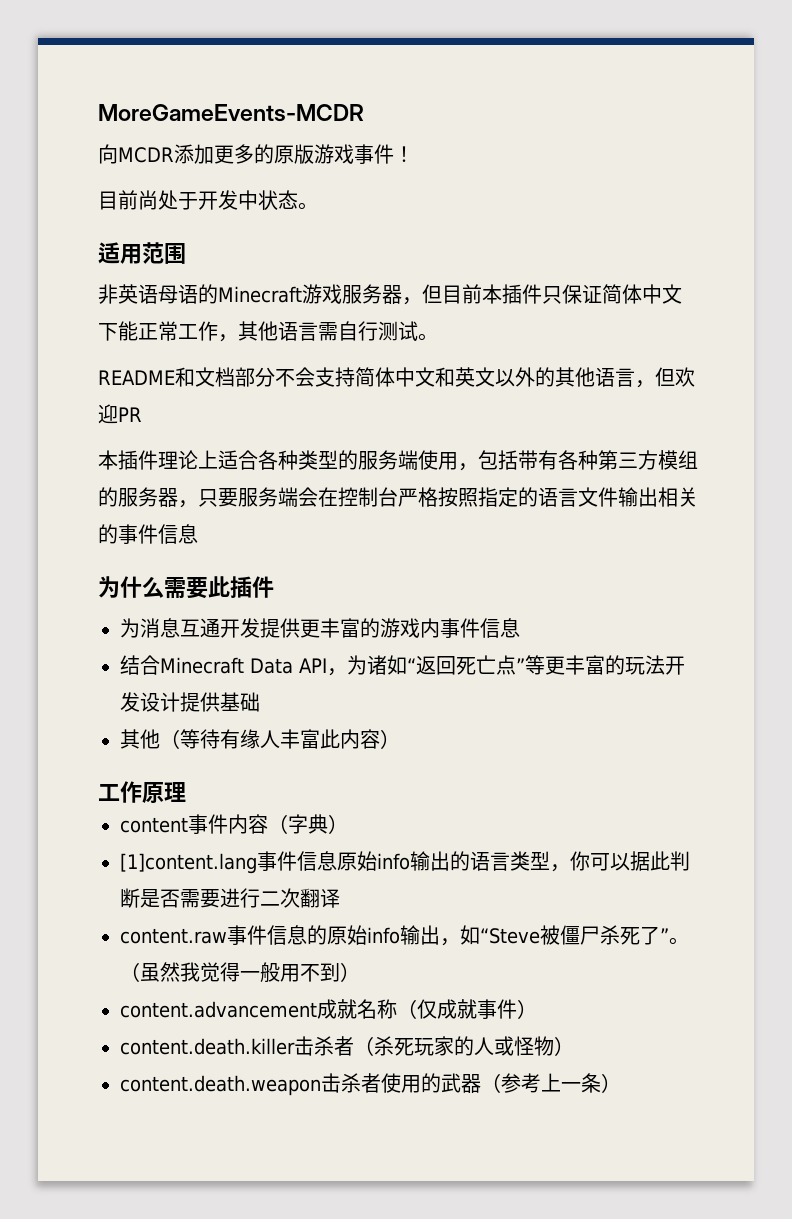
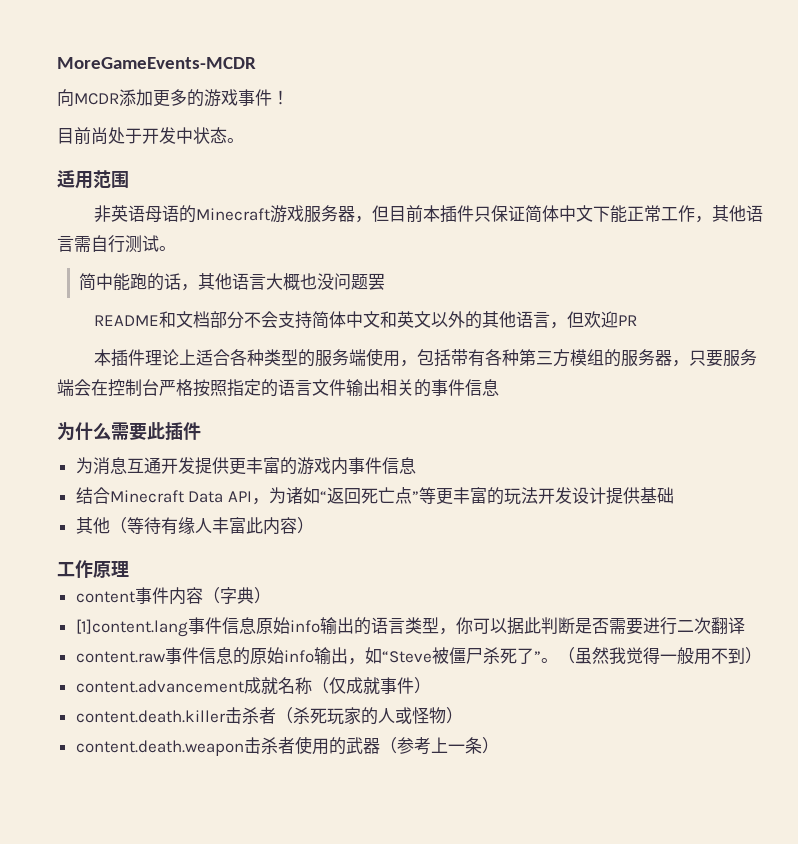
[274,144,314,164] 原版 -> (204, 98) none
(438, 337) none -> [78,273,385,291] // 简中能跑的话，其他语言大概也没问题罢

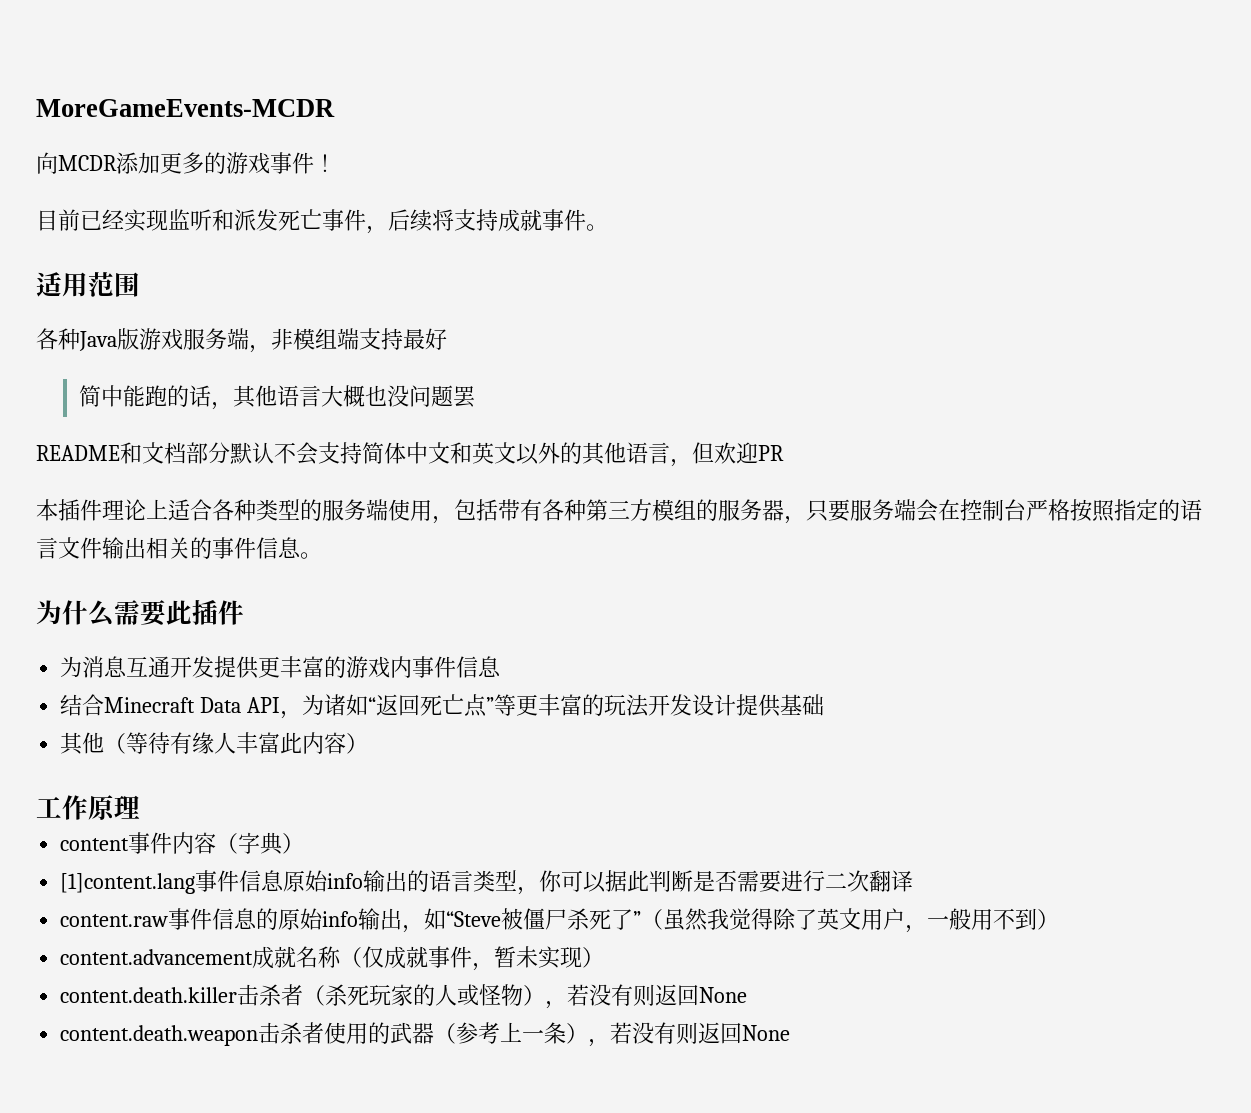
[91,127,244,145] [57,170,129,189] [93,205,763,223] [57,235,176,253] 尚处于开发中状态。 // 适用范围 // 非英语母语的Minecraft游戏服务器，但目前本插件只保证简体中文下能正常工作，其他语言需自行测试。 -> [80,209,608,234] [36,272,140,297] [36,328,447,353] 已经实现监听和派发死亡事件，后续将支持成就事件。 // 适用范围 // 各种Java版游戏服务端，非模组端支持最好
(244, 320) none -> [230,442,274,464] 默认
(499, 387) none -> [300,552,322,559] 。
[540,658,558,663] 。 -> (642, 919) none
(660, 655) none -> [773,908,928,933] 除了英文用户，
(414, 685) none -> [472,946,583,971] ，暂未实现
(463, 715) none -> [545,984,748,1009] ，若没有则返回None
(499, 745) none -> [588,1022,791,1047] ，若没有则返回None

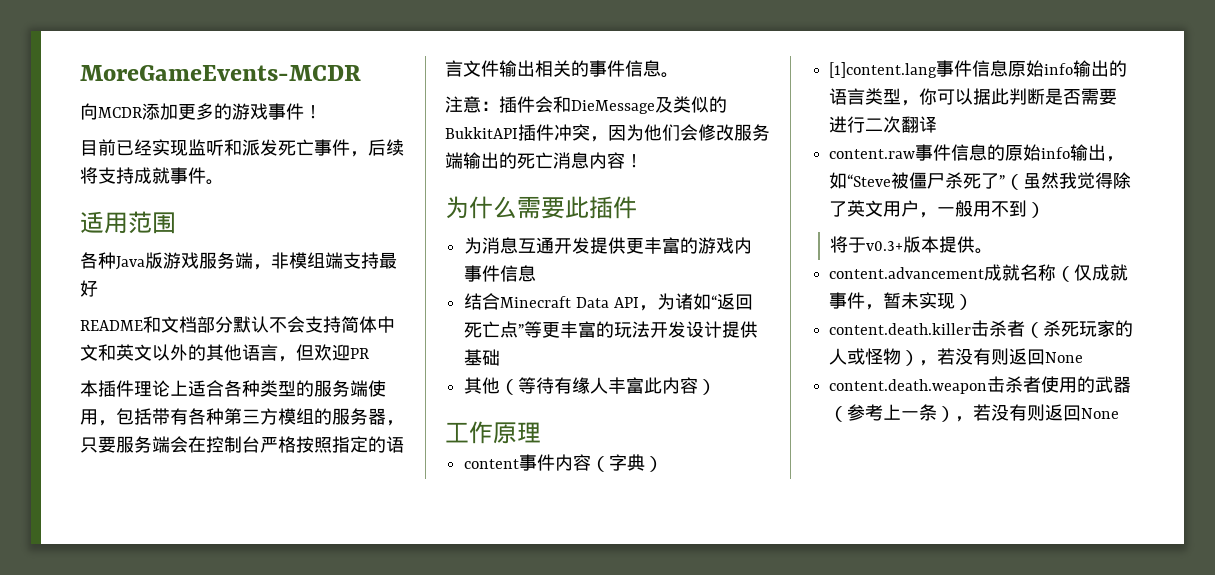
[78,385,475,410] // 简中能跑的话，其他语言大概也没问题罢 -> (98, 288) none
(322, 555) none -> [445,96,727,114] [445,124,770,142] [445,152,643,169] // 注意：插件会和DieMessage及类似的BukkitAPI插件冲突，因为他们会修改服务端输出的死亡消息内容！
(1060, 919) none -> [829,236,993,254] // 将于v0.3+版本提供。

